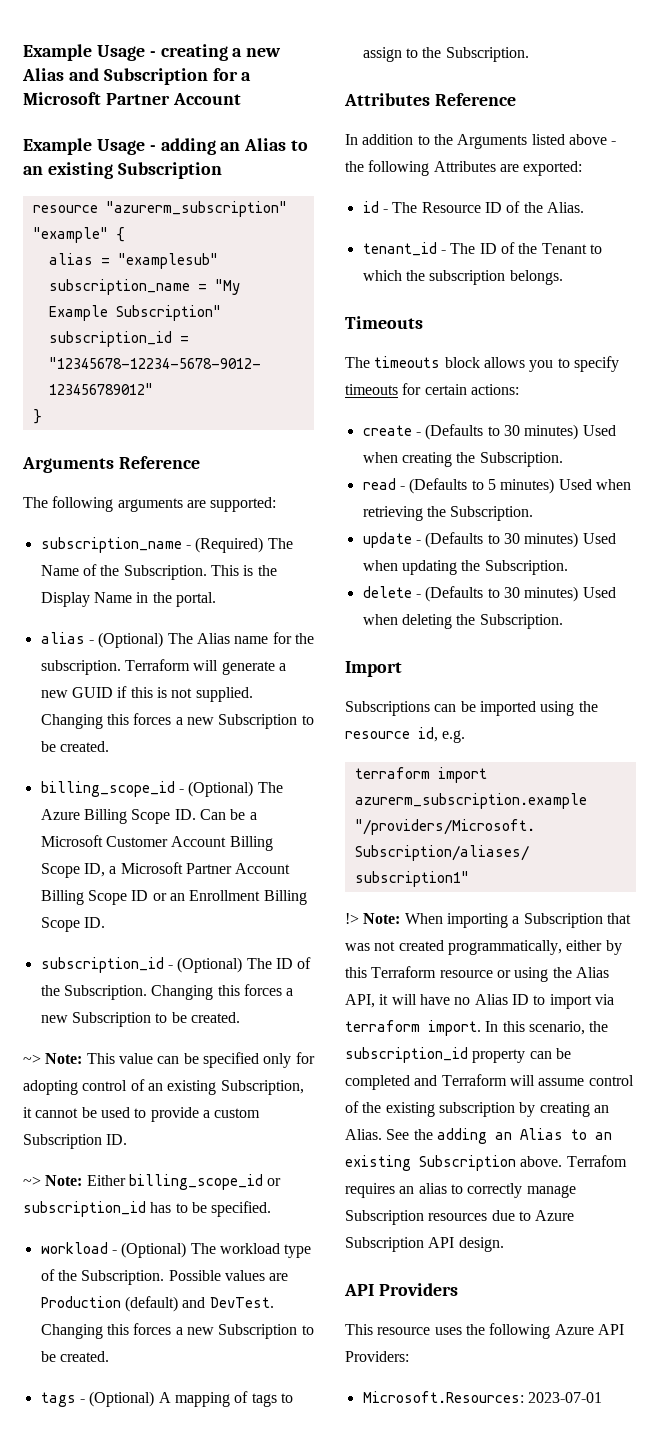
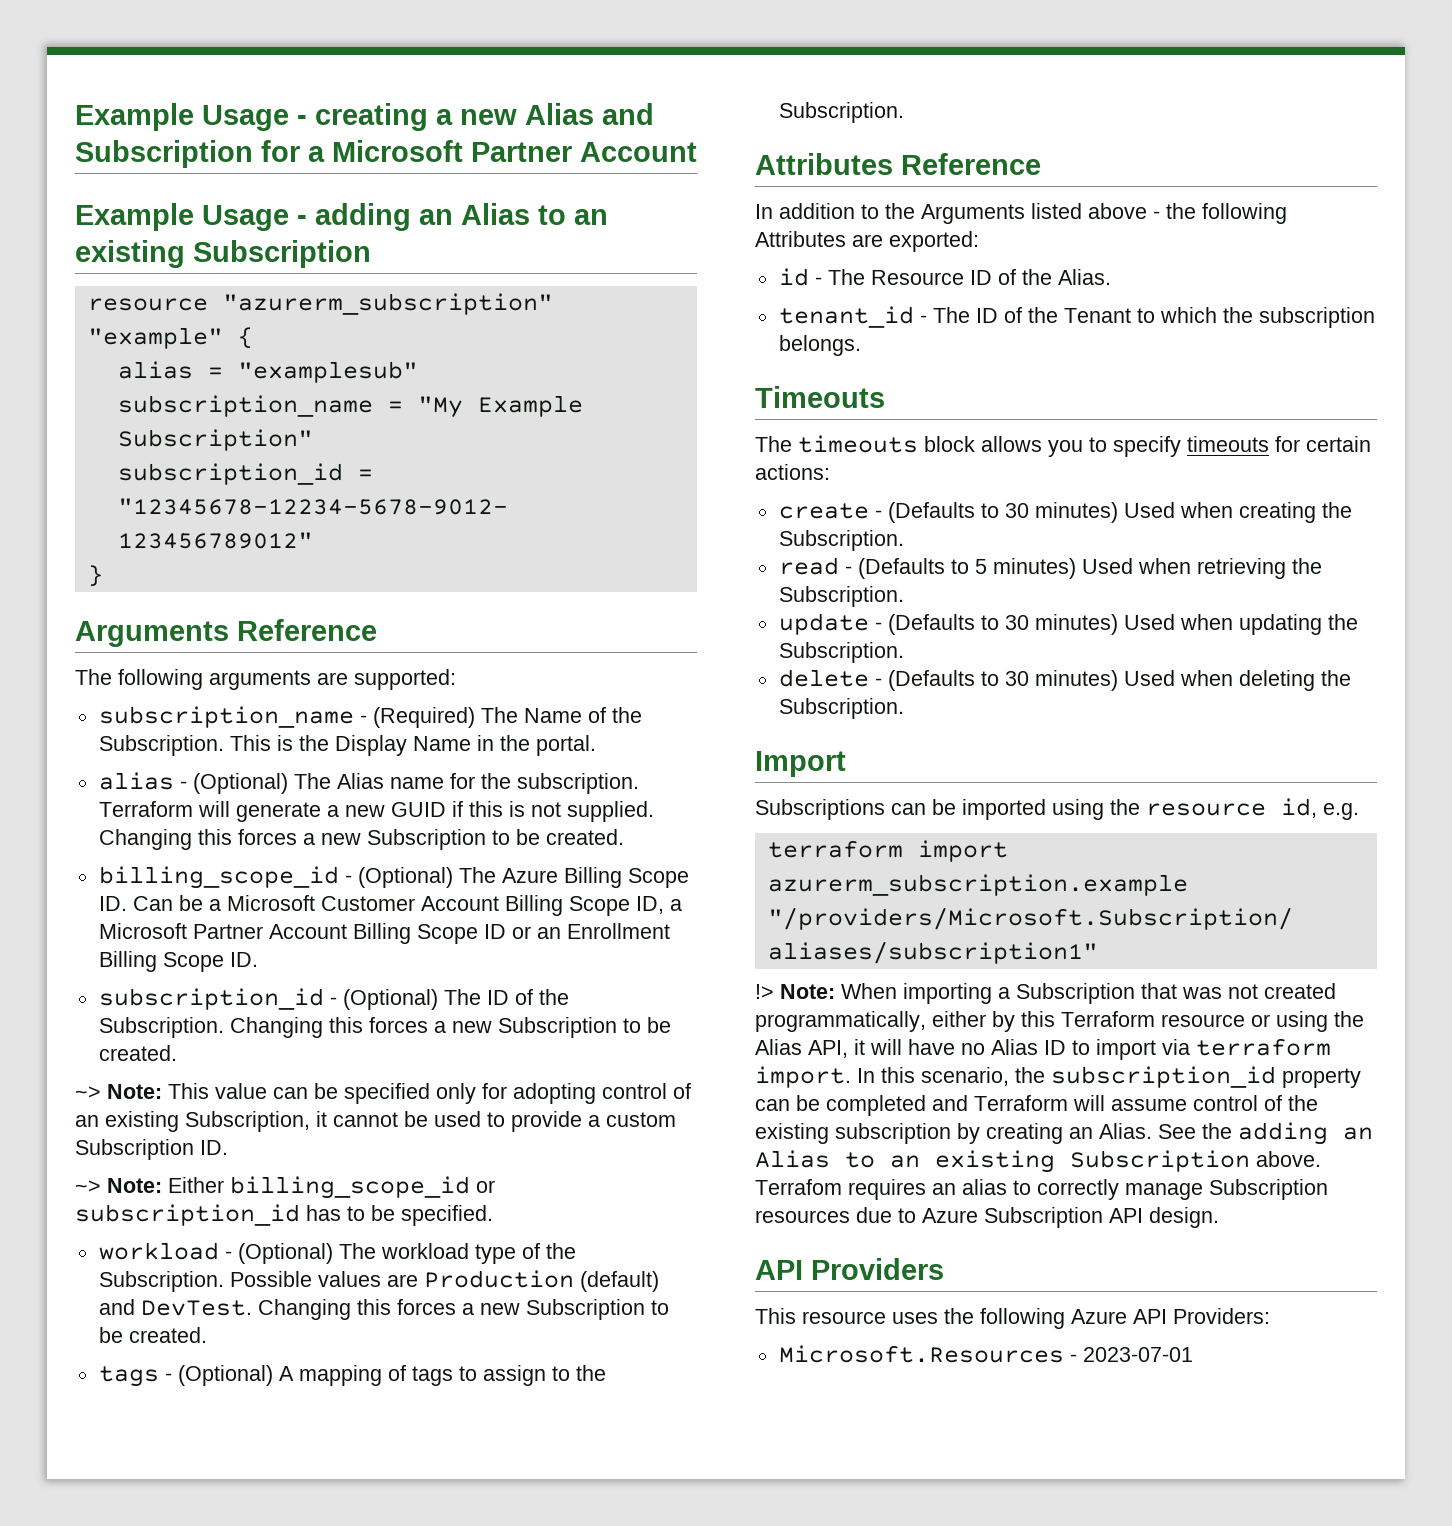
[362,1391,524,1403] Microsoft.Resources: -> [778,1345,1077,1363] Microsoft.Resources -

